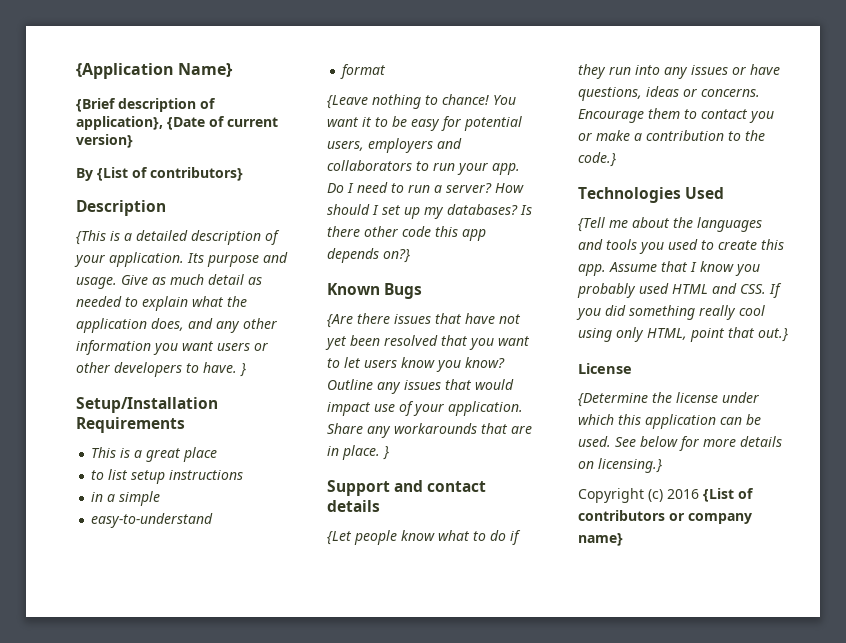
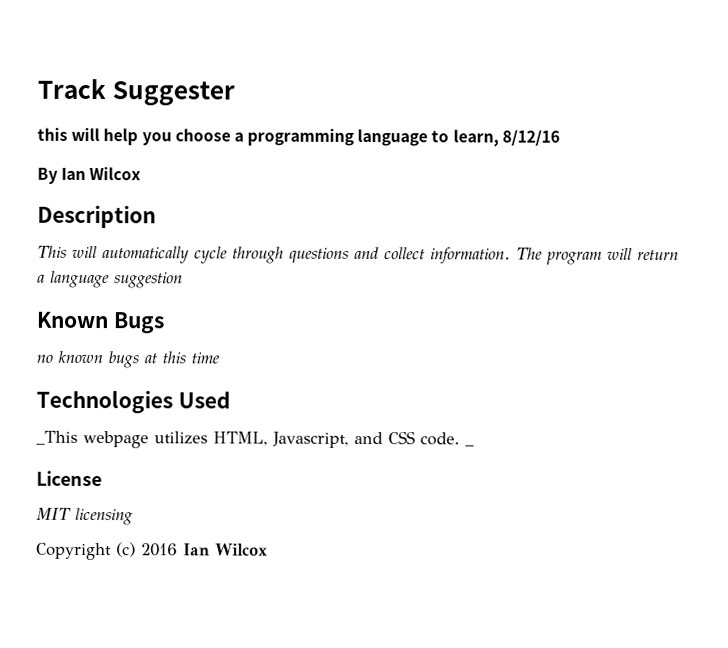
[76,63,234,79] [76,98,216,112] [76,116,278,130] [76,134,133,148] [76,167,243,181] [76,200,166,216] [76,230,280,245] [74,252,288,267] [76,274,262,289] [76,296,247,311] [76,318,277,333] [76,340,268,355] [76,362,246,377] [76,397,218,413] [76,417,185,433] [91,447,218,462] [91,469,244,484] [91,491,161,506] [91,513,214,528] [340,64,387,79] [327,94,516,109] [327,116,522,131] [327,138,462,153] [327,160,520,175] [327,182,524,193] [327,204,532,219] [327,226,486,241] [327,248,410,263] [327,283,423,299] [327,313,521,328] [325,335,530,350] [327,357,505,372] [327,379,514,394] [327,401,523,416] [327,423,532,438] [327,445,389,460] [327,480,487,496] [327,500,380,512] [327,530,521,545] [578,64,780,79] [578,86,760,101] [578,108,774,123] [578,130,765,141] [578,152,616,167] [578,187,725,203] [578,217,762,232] [578,239,784,254] [578,261,760,276] [577,283,782,298] [576,305,765,320] [578,327,788,342] [578,363,632,374] [578,392,759,407] [578,414,761,429] [578,436,782,451] [578,458,662,473] [578,488,754,503] [578,510,752,524] [578,533,623,546] {Application Name} // {Brief description of application}, {Date of current version} // By {List of contributors} // Description // {This is a detailed description of your application. Its purpose and usage. Give as much detail as needed to explain what the application does, and any other information you want users or other developers to have. } // Setup/Installation Requirements // This is a great place // to list setup instructions // in a simple // easy-to-understand // format // {Leave nothing to chance! You want it to be easy for potential users, employers and collaborators to run your app. Do I need to run a server? How should I set up my databases? Is there other code this app depends on?} // Known Bugs // {Are there issues that have not yet been resolved that you want to let users know you know? Outline any issues that would impact use of your application. Share any workarounds that are in place. } // Support and contact details // {Let people know what to do if they run into any issues or have questions, ideas or concerns. Encourage them to contact you or make a contribution to the code.} // Technologies Used // {Tell me about the languages and tools you used to create this app. Assume that I know you probably used HTML and CSS. If you did something really cool using only HTML, point that out.} // License // {Determine the license under which this application can be used. See below for more details on licensing.} // Copyright (c) 2016 {List of contributors or company name} -> [37,78,235,106] [37,127,560,147] [37,166,142,184] [37,204,156,229] [37,245,679,265] [37,270,183,289] [36,311,165,334] [36,350,220,369] [36,389,231,414] [36,430,474,449] [36,470,102,487] [36,507,133,526] [36,542,268,561] Track Suggester // this will help you choose a programming language to learn, 8/12/16 // By Ian Wilcox // Description // This will automatically cycle through questions and collect information. The program will return a language suggestion // Known Bugs // no known bugs at this time // Technologies Used // _This webpage utilizes HTML, Javascript, and CSS code. _ // License // MIT licensing // Copyright (c) 2016 Ian Wilcox

